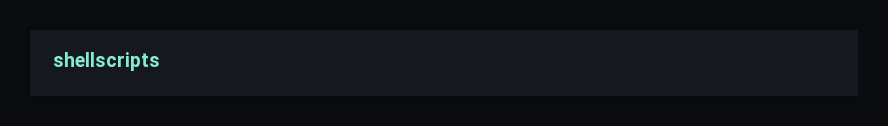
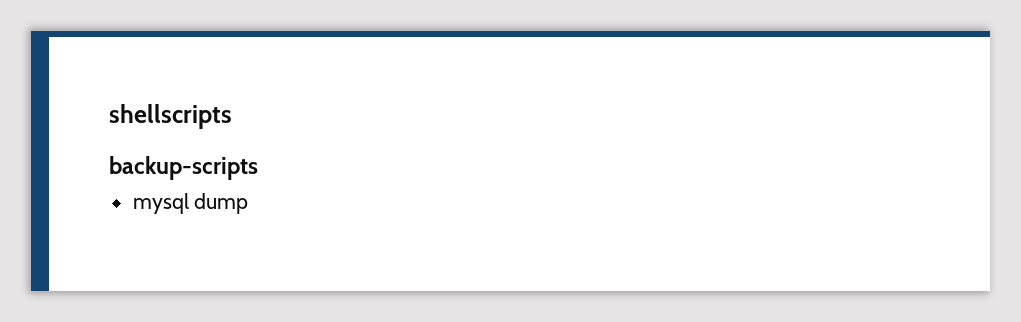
(160, 61) none -> [109,156,258,180] [132,193,249,214] // backup-scripts // mysql dump

